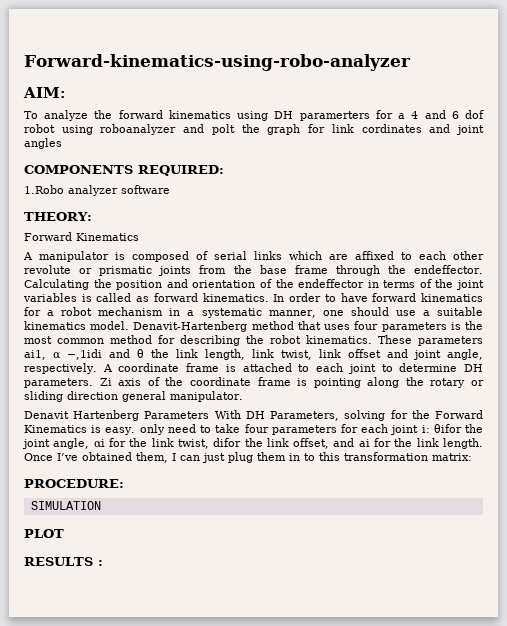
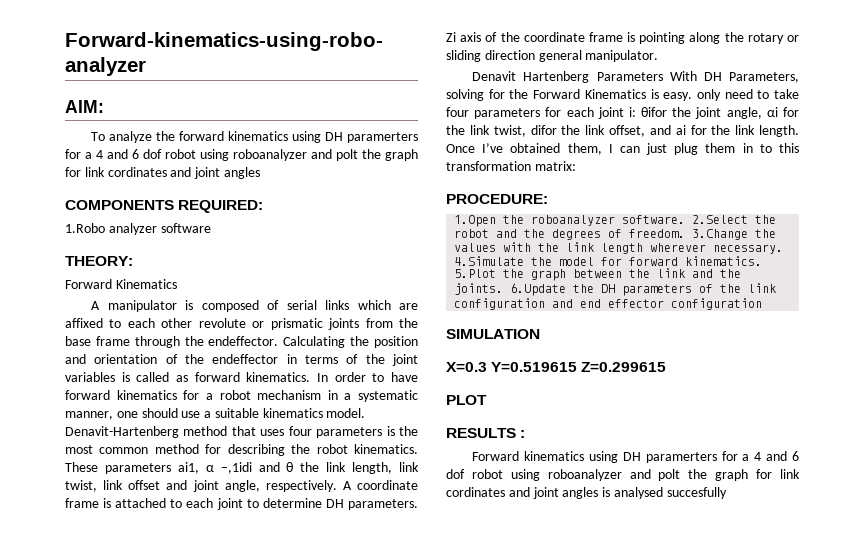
[30,501,101,510] [24,529,64,538] [24,557,103,566] SIMULATION // PLOT // RESULTS : -> [454,215,777,227] [454,229,777,240] [454,242,784,254] [454,256,763,266] [454,268,742,281] [454,283,777,296] [454,298,763,310] [446,329,540,339] [446,362,667,372] [446,395,487,405] [446,428,526,438] [472,451,799,463] [446,469,801,481] [446,487,727,499] 1.Open the roboanalyzer software. 2.Select the robot and the degrees of freedom. 3.Change the values with the link length wherever necessary. 4.Simulate the model for forward kinematics. 5.Plot the graph between the link and the joints. 6.Update the DH parameters of the link configuration and end effector configuration // SIMULATION // X=0.3 Y=0.519615 Z=0.299615 // PLOT // RESULTS : // Forward kinematics using DH paramerters for a 4 and 6 dof robot using roboanalyzer and polt the graph for link cordinates and joint angles is analysed succesfully

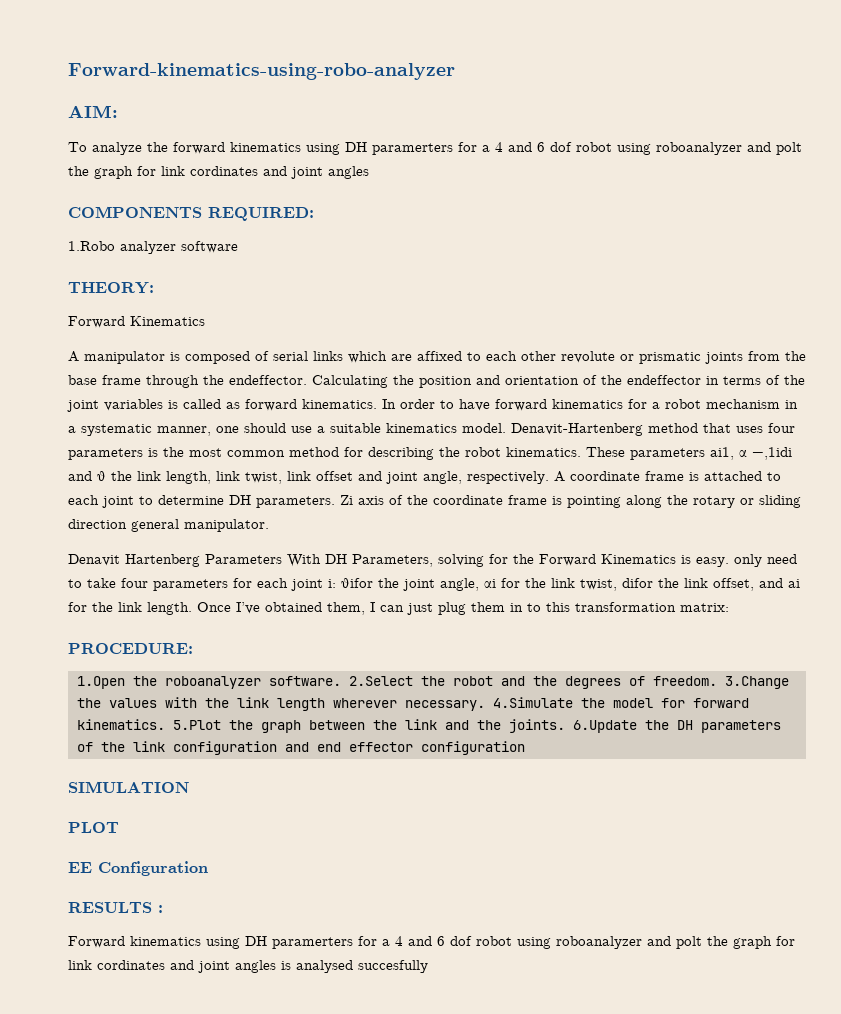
[446,362,667,372] [446,395,487,405] X=0.3 Y=0.519615 Z=0.299615 // PLOT -> [68,822,119,833] [68,861,208,876] PLOT // EE Configuration

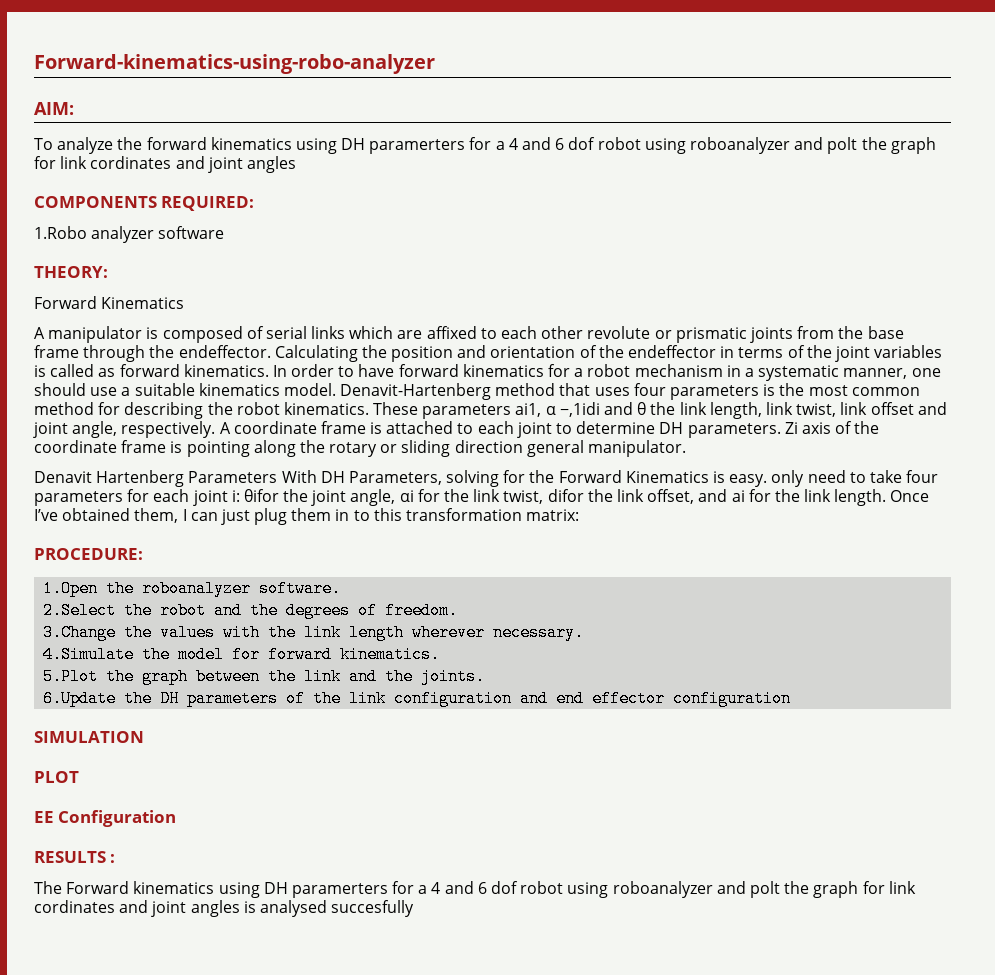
(341, 681) none -> (342, 588) //
(717, 681) none -> (459, 610) //
(485, 705) none -> (585, 632) //
(165, 724) none -> (441, 654) //
(565, 726) none -> (486, 676) //
(163, 909) none -> [34,881,62,894] The

